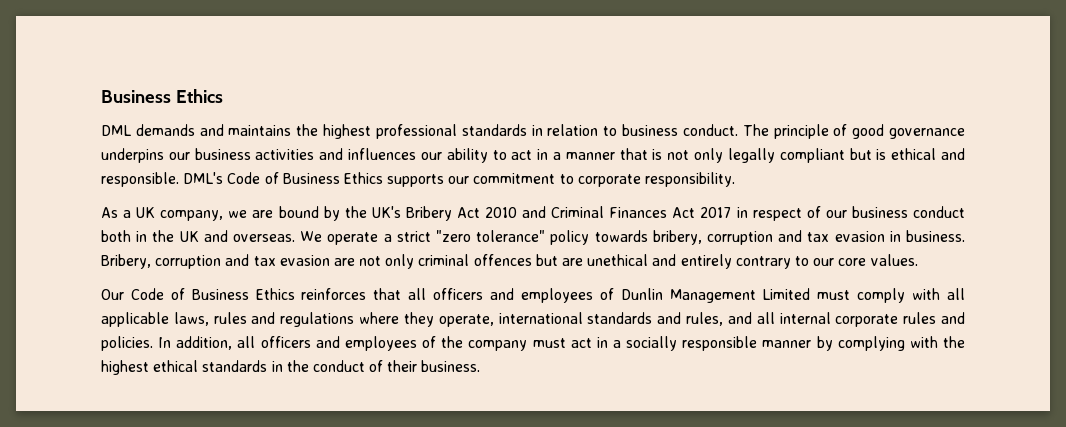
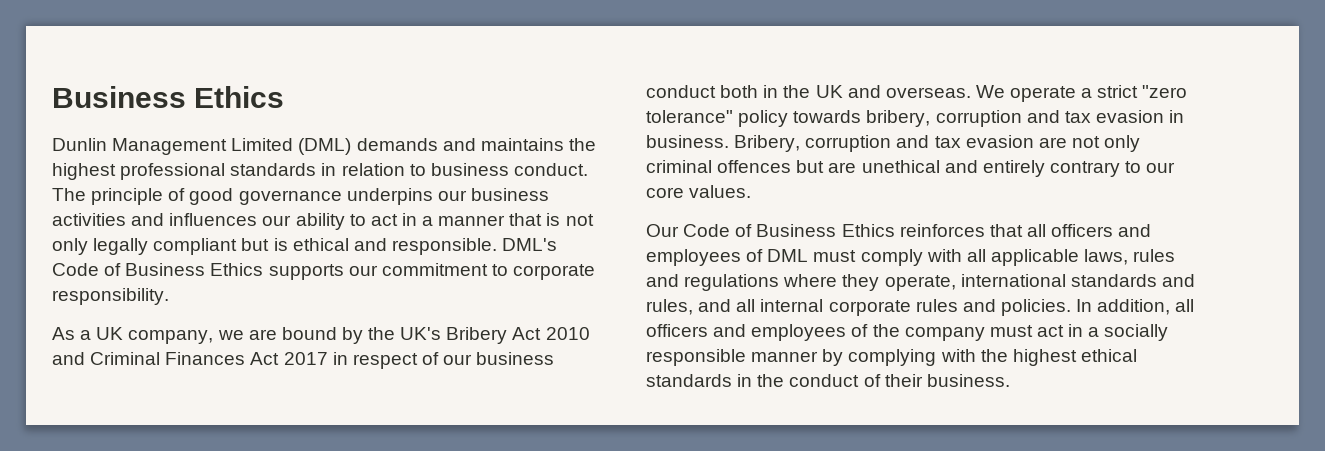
[101,125,131,136] DML -> [52,138,352,155] Dunlin Management Limited (DML)
[620,288,811,303] Dunlin Management Limited -> [767,249,809,262] DML

